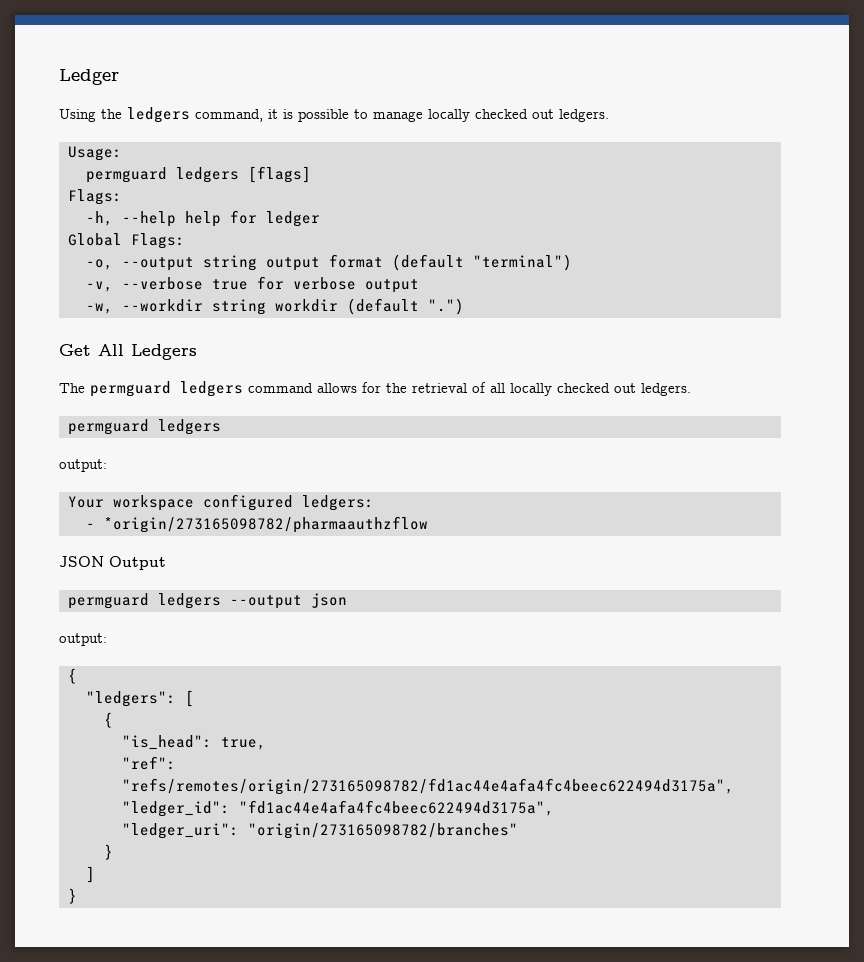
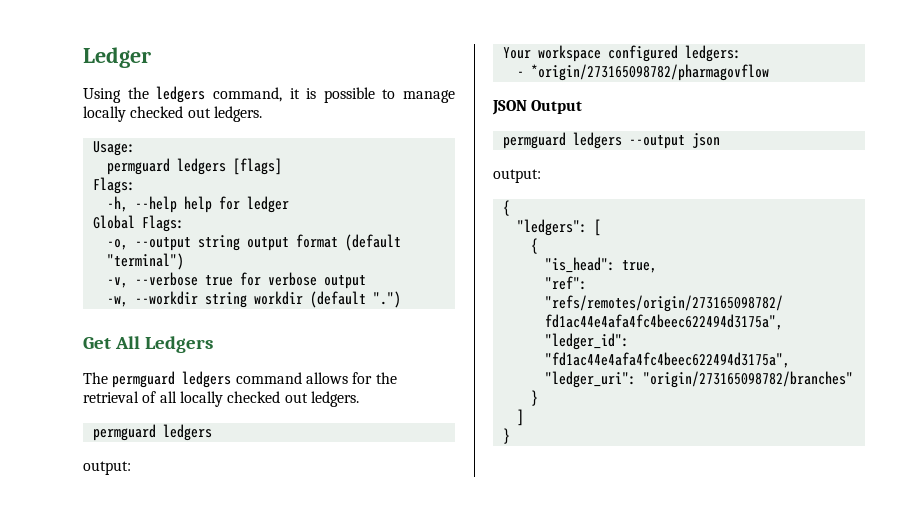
[104,516,428,533] *origin/273165098782/pharmaauthzflow -> [530,64,769,81] *origin/273165098782/pharmagovflow

